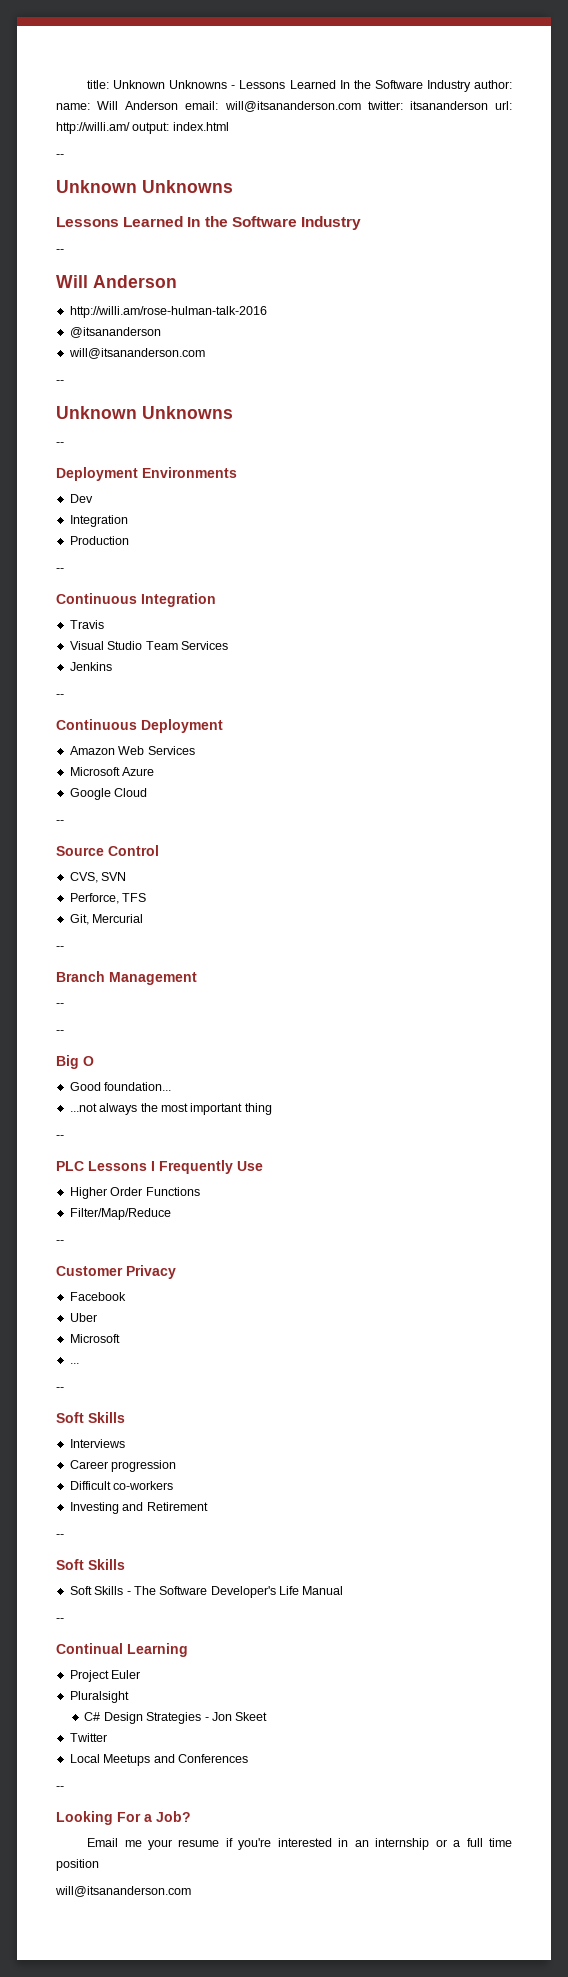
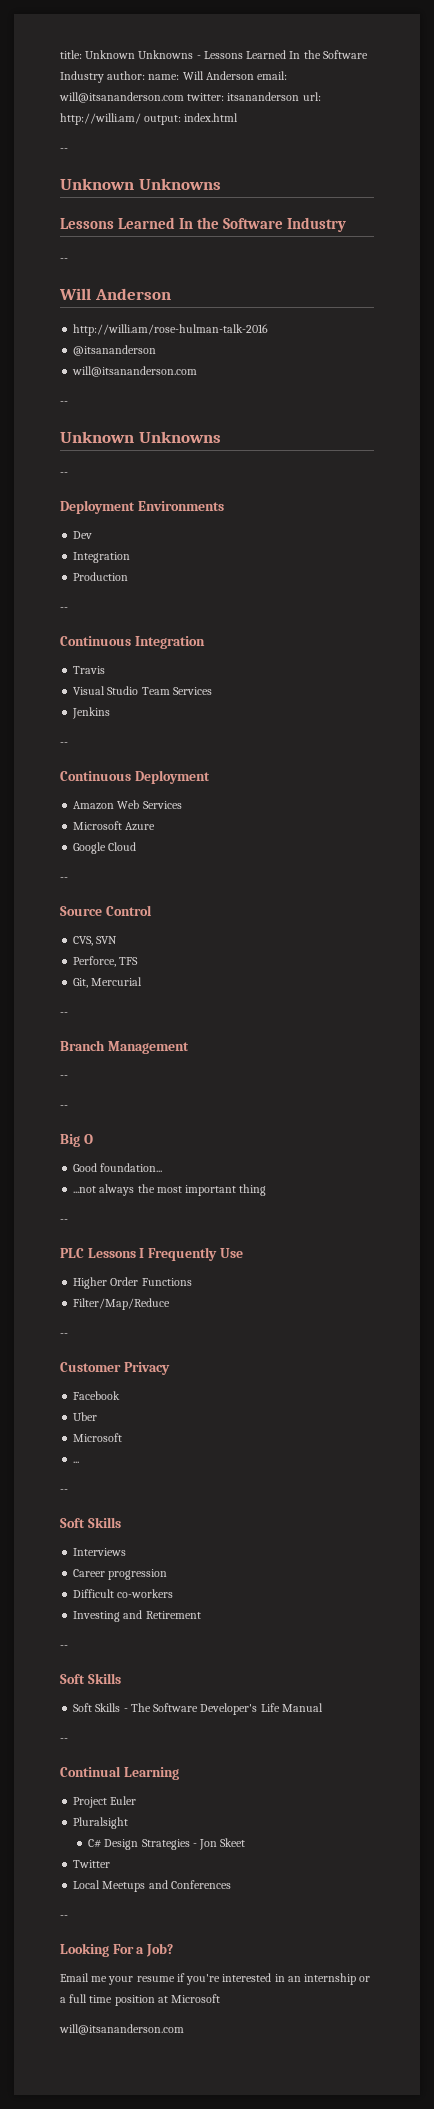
(99, 1865) none -> [157,1994,221,2003] at Microsoft

